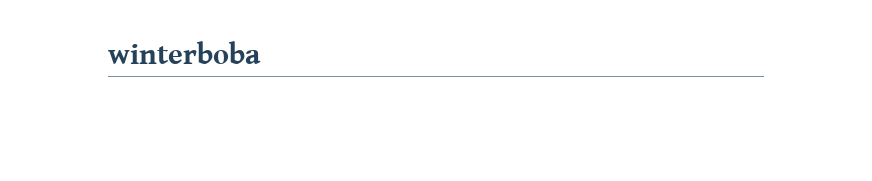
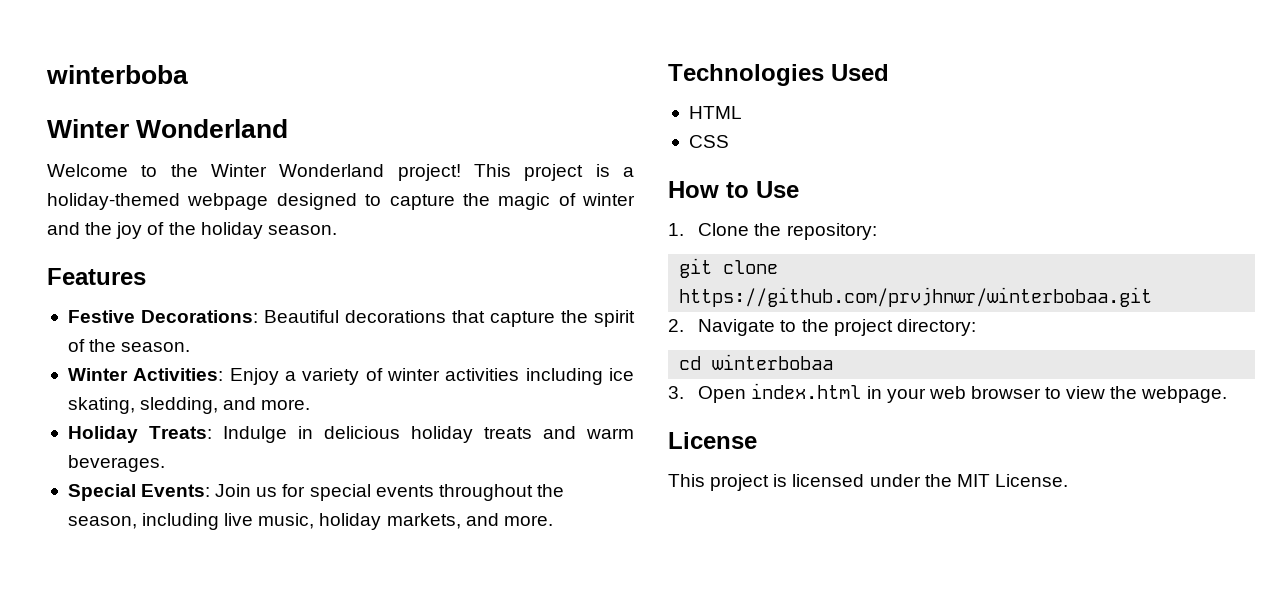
(261, 52) none -> [47,119,289,138] [47,164,634,181] [47,193,635,210] [47,222,337,239] [47,268,146,285] [67,310,636,327] [67,339,191,352] [67,368,634,385] [67,397,311,414] [67,426,634,443] [67,455,165,472] [67,484,564,501] [67,513,553,530] [668,64,889,86] [688,106,742,119] [688,135,729,148] [668,181,799,198] [668,223,877,240] [679,258,779,278] [679,287,1153,307] [668,319,976,336] [679,354,834,370] [668,383,1228,403] [668,432,757,449] [668,474,1068,491] // Winter Wonderland // Welcome to the Winter Wonderland project! This project is a holiday-themed webpage designed to capture the magic of winter and the joy of the holiday season. // Features // Festive Decorations: Beautiful decorations that capture the spirit of the season. // Winter Activities: Enjoy a variety of winter activities including ice skating, sledding, and more. // Holiday Treats: Indulge in delicious holiday treats and warm beverages. // Special Events: Join us for special events throughout the season, including live music, holiday markets, and more. // Technologies Used // HTML // CSS // How to Use // 1. Clone the repository: // git clone https://github.com/prvjhnwr/winterbobaa.git // 2. Navigate to the project directory: // cd winterbobaa // 3. Open index.html in your web browser to view the webpage. // License // This project is licensed under the MIT License.

